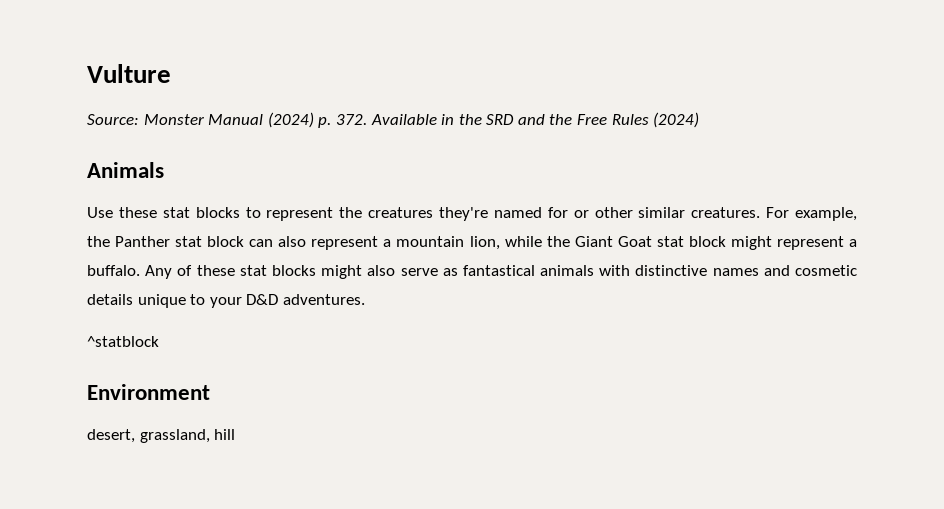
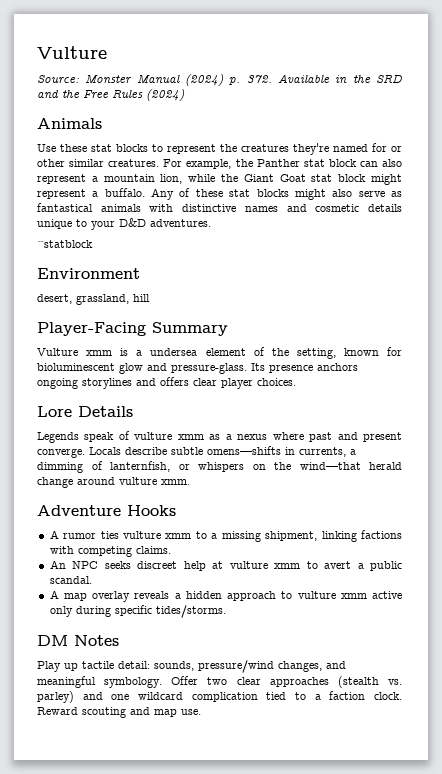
(236, 434) none -> [37,322,228,336] [37,347,402,359] [37,363,358,374] [37,377,296,389] [37,406,133,417] [37,431,403,443] [37,446,356,458] [37,461,402,473] [37,477,190,488] [37,505,176,516] [49,530,402,542] [49,546,171,557] [49,560,403,571] [49,576,92,584] [49,590,403,602] [49,605,226,618] [37,635,119,646] [37,660,346,673] [37,676,402,688] [37,691,403,703] [37,707,201,718] // Player-Facing Summary // Vulture xmm is a undersea element of the setting, known for bioluminescent glow and pressure-glass. Its presence anchors ongoing storylines and offers clear player choices. // Lore Details // Legends speak of vulture xmm as a nexus where past and present converge. Locals describe subtle omens—shifts in currents, a dimming of lanternfish, or whispers on the wind—that herald change around vulture xmm. // Adventure Hooks // A rumor ties vulture xmm to a missing shipment, linking factions with competing claims. // An NPC seeks discreet help at vulture xmm to avert a public scandal. // A map overlay reveals a hidden approach to vulture xmm active only during specific tides/storms. // DM Notes // Play up tactile detail: sounds, pressure/wind changes, and meaningful symbology. Offer two clear approaches (stealth vs. parley) and one wildcard complication tied to a faction clock. Reward scouting and map use.

